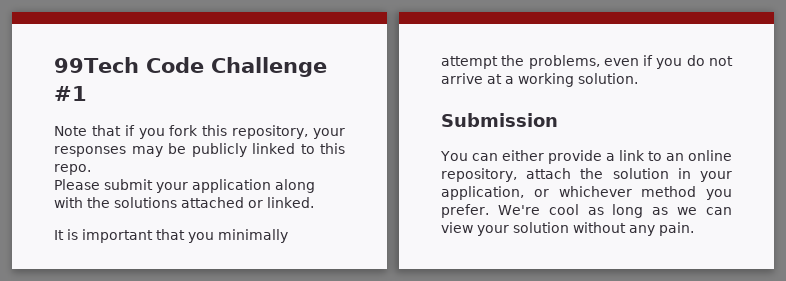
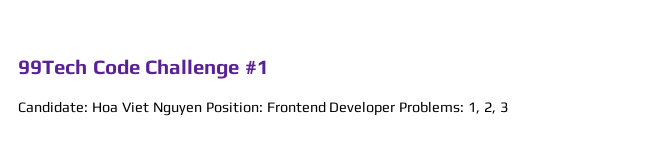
[54,125,345,139] [54,143,345,157] [54,164,91,175] [54,179,315,193] [54,197,314,208] [54,229,288,243] [441,55,733,69] [441,73,638,87] [441,113,558,127] [440,150,732,164] [441,168,732,182] [441,186,732,200] [441,204,732,218] [441,222,694,236] Note that if you fork this repository, your responses may be publicly linked to this repo. // Please submit your application along with the solutions attached or linked. // It is important that you minimally attempt the problems, even if you do not arrive at a working solution. // Submission // You can either provide a link to an online repository, attach the solution in your application, or whichever method you prefer. We're cool as long as we can view your solution without any pain. -> [18,101,509,116] Candidate: Hoa Viet Nguyen Position: Frontend Developer Problems: 1, 2, 3

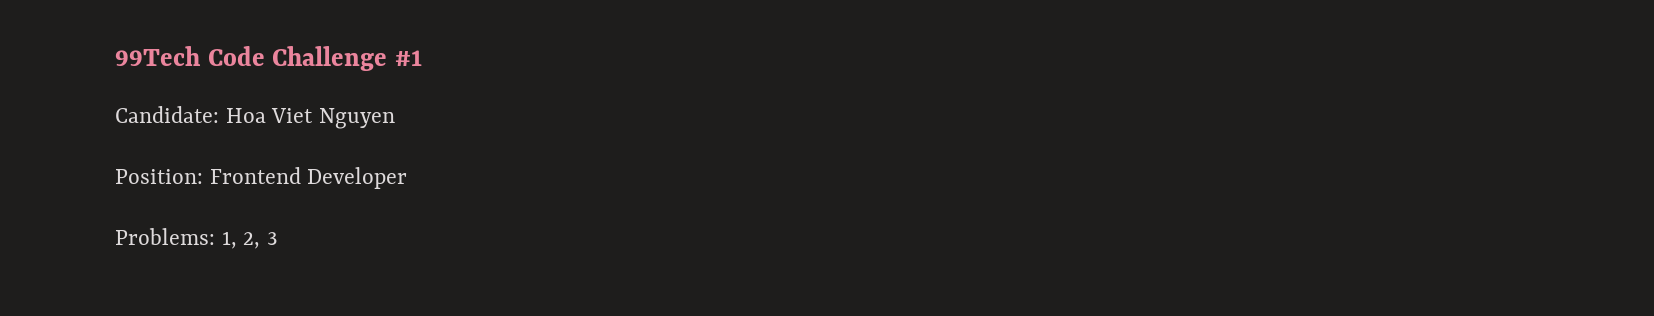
(202, 109) none -> (395, 118) //
(396, 108) none -> (408, 178) //

